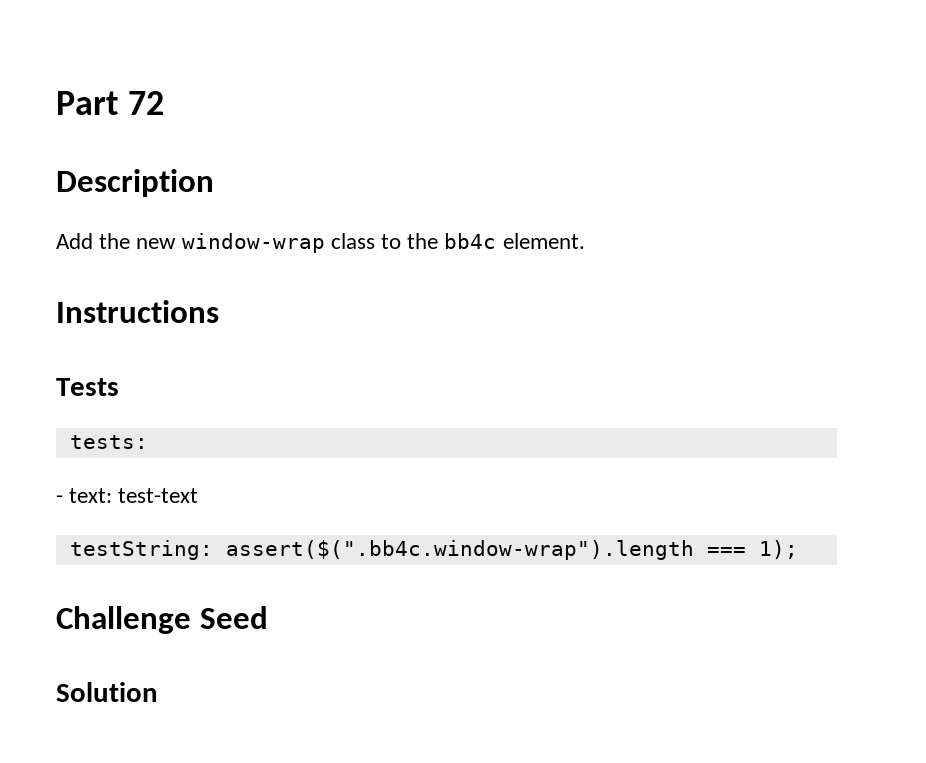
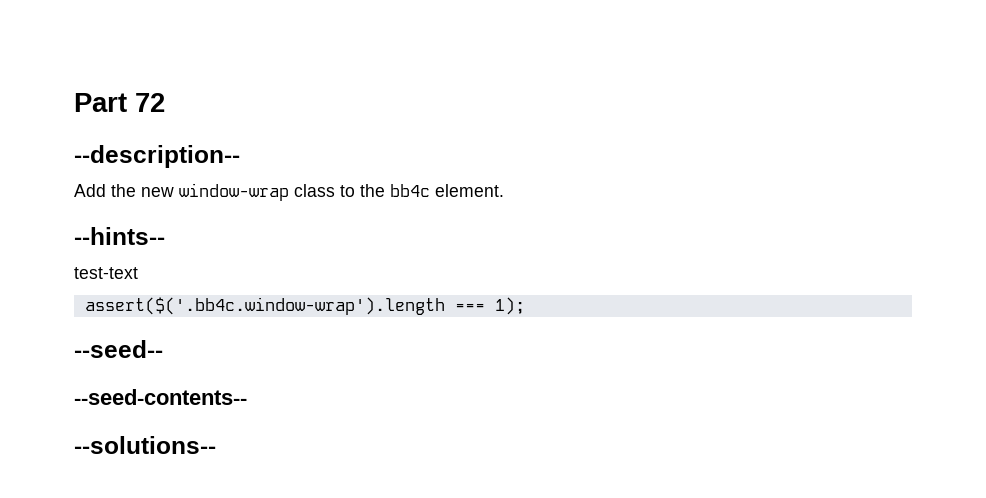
[56,169,214,197] Description -> [74,145,240,168] --description--
[56,300,219,323] [56,378,119,396] [69,435,148,449] [56,488,113,503] Instructions // Tests // tests: // - text: -> [74,227,165,245] --hints-- //
[69,540,694,560] testString: assert($(".bb4c.window-wrap").length -> [84,297,445,315] assert($('.bb4c.window-wrap').length
[56,606,268,634] [56,682,158,702] Challenge Seed // Solution -> [74,340,163,358] [74,389,247,405] [74,436,216,454] --seed-- // --seed-contents-- // --solutions--

